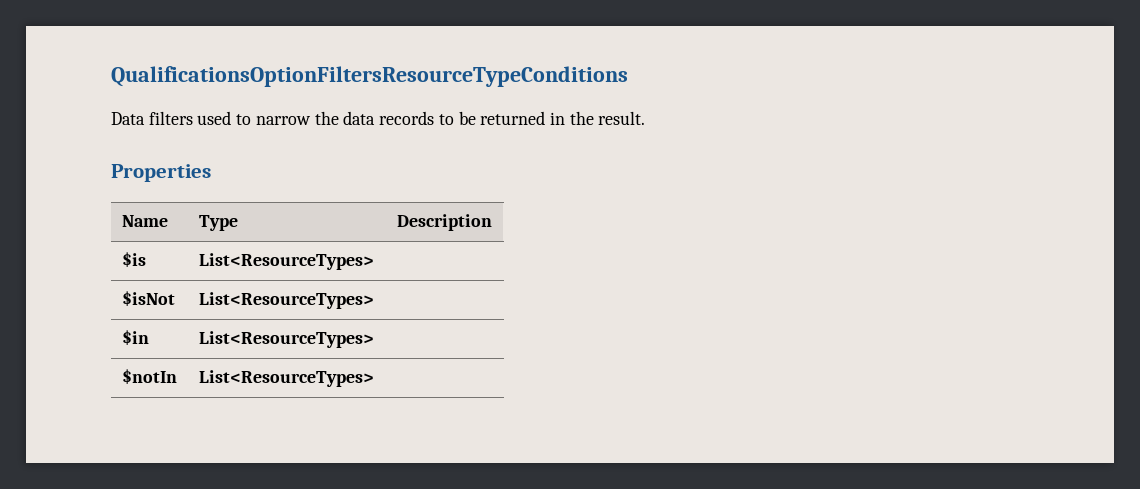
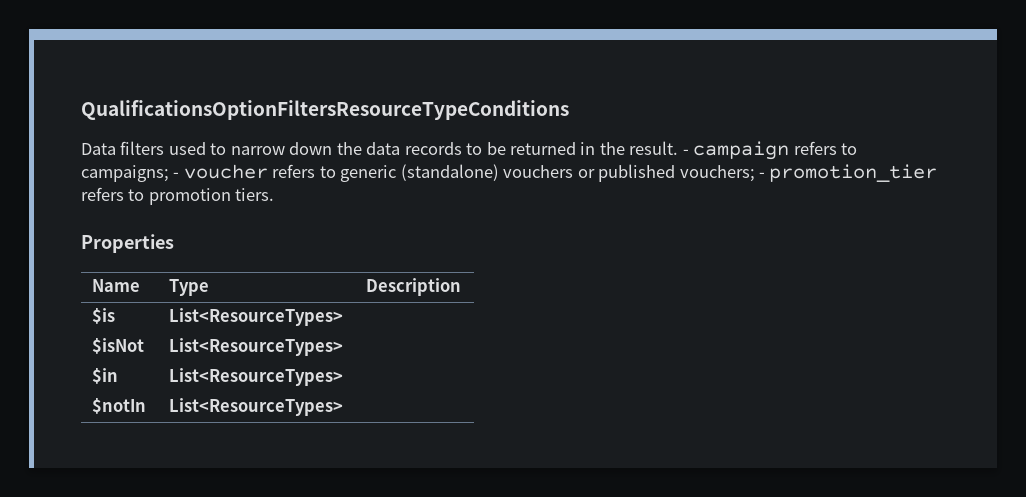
(311, 120) none -> [289,142,333,155] down
(646, 118) none -> [682,141,858,160] [81,164,938,182] [81,187,275,205] - campaign refers to campaigns; - voucher refers to generic (standalone) vouchers or published vouchers; - promotion_tier refers to promotion tiers.

